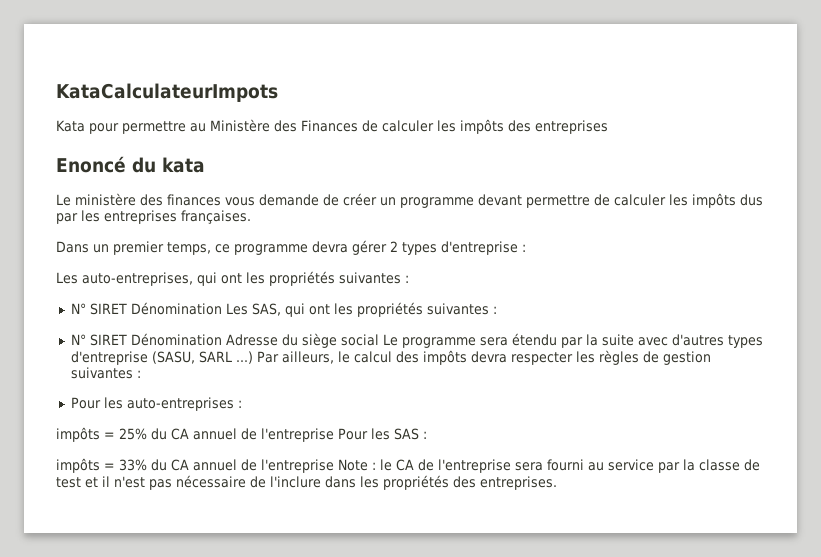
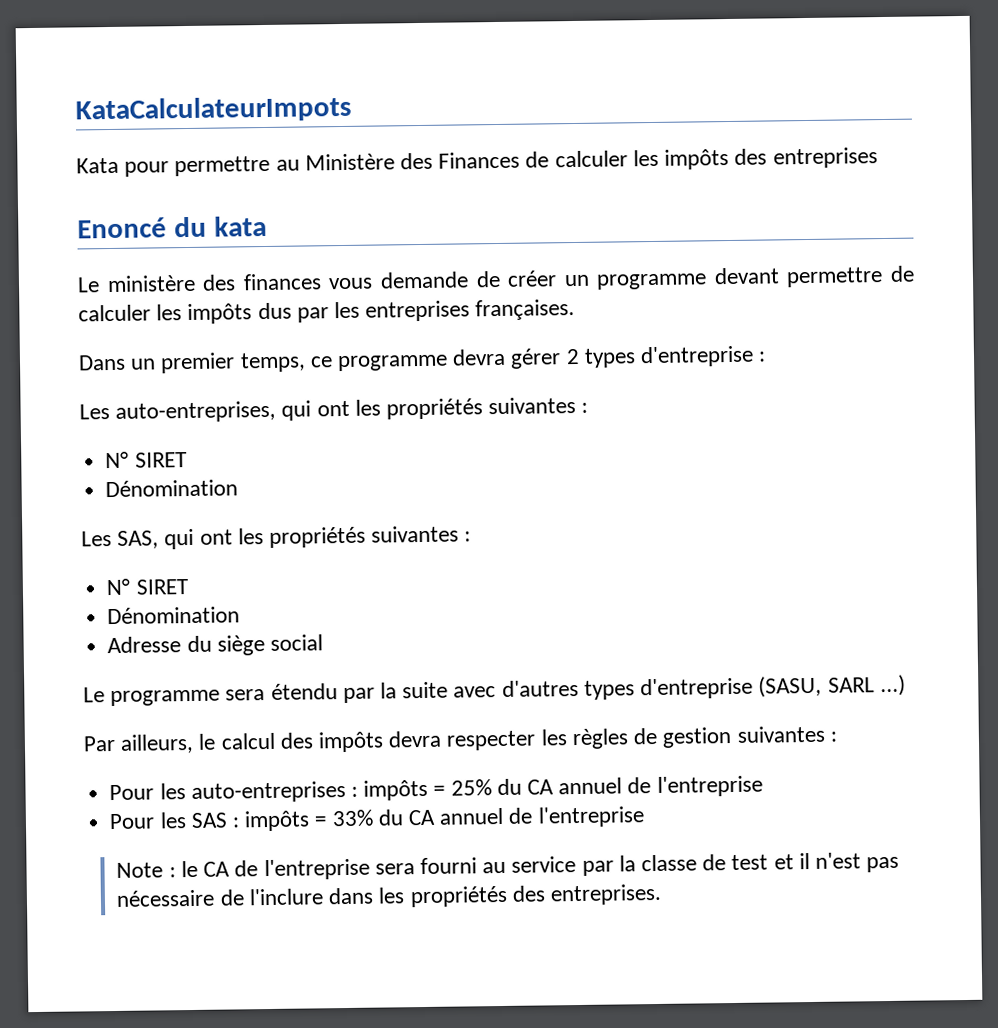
[130,302,222,315] Dénomination -> [105,479,239,498] // Dénomination //
[130,333,222,346] Dénomination -> [107,606,241,625] // Dénomination //
(379, 340) none -> (323, 642) //
(253, 357) none -> (906, 685) //
(242, 404) // -> (358, 791) none
(334, 435) none -> (763, 786) //
(427, 435) // -> (240, 822) none
(334, 466) none -> (645, 817) //

